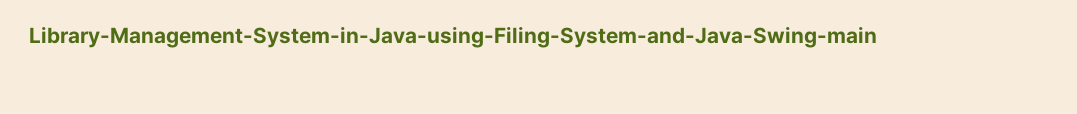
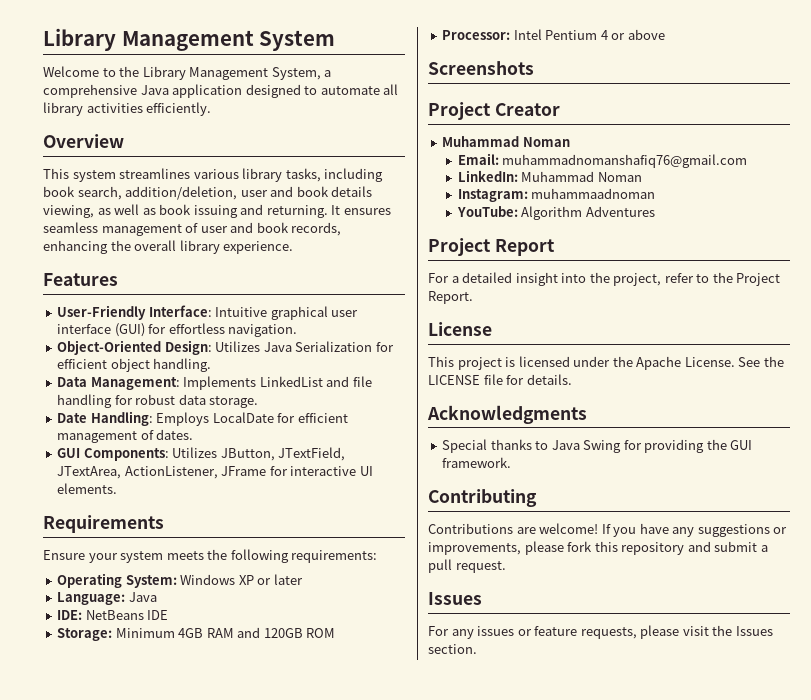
[29,26,877,48] Library-Management-System-in-Java-using-Filing-System-and-Java-Swing-main -> [43,28,336,51] [43,66,332,80] [43,84,399,98] [43,102,212,116] [43,134,124,148] [43,168,384,182] [43,186,373,200] [43,204,391,218] [43,222,342,236] [43,240,294,254] [43,273,118,286] [57,305,359,320] [57,323,298,337] [57,340,394,355] [57,358,212,372] [57,376,372,390] [57,394,259,408] [57,411,348,426] [57,429,194,443] [57,447,346,461] [57,466,373,479] [57,483,118,494] [43,515,164,533] [43,549,378,563] [57,573,303,588] [57,592,157,605] [57,610,169,620] [57,627,336,641] [442,29,665,40] [428,61,534,75] [428,102,560,120] [442,136,570,147] [457,153,748,168] [457,170,642,182] [457,188,656,202] [456,206,655,220] [428,238,555,256] [428,272,781,286] [428,291,473,304] [428,322,492,336] [428,356,784,370] [428,374,572,385] [427,405,587,424] [442,439,753,453] [442,457,512,468] [428,489,537,507] [428,523,788,537] [428,541,768,555] [428,559,506,573] [428,592,482,605] [428,625,773,639] [428,644,477,654] Library Management System // Welcome to the Library Management System, a comprehensive Java application designed to automate all library activities efficiently. // Overview // This system streamlines various library tasks, including book search, addition/deletion, user and book details viewing, as well as book issuing and returning. It ensures seamless management of user and book records, enhancing the overall library experience. // Features // User-Friendly Interface: Intuitive graphical user interface (GUI) for effortless navigation. // Object-Oriented Design: Utilizes Java Serialization for efficient object handling. // Data Management: Implements LinkedList and file handling for robust data storage. // Date Handling: Employs LocalDate for efficient management of dates. // GUI Components: Utilizes JButton, JTextField, JTextArea, ActionListener, JFrame for interactive UI elements. // Requirements // Ensure your system meets the following requirements: // Operating System: Windows XP or later // Language: Java // IDE: NetBeans IDE // Storage: Minimum 4GB RAM and 120GB ROM // Processor: Intel Pentium 4 or above // Screenshots // Project Creator // Muhammad Noman // Email: muhammadnomanshafiq76@gmail.com // LinkedIn: Muhammad Noman // Instagram: muhammaadnoman // YouTube: Algorithm Adventures // Project Report // For a detailed insight into the project, refer to the Project Report. // License // This project is licensed under the Apache License. See the LICENSE file for details. // Acknowledgments // Special thanks to Java Swing for providing the GUI framework. // Contributing // Contributions are welcome! If you have any suggestions or improvements, please fork this repository and submit a pull request. // Issues // For any issues or feature requests, please visit the Issues section.

